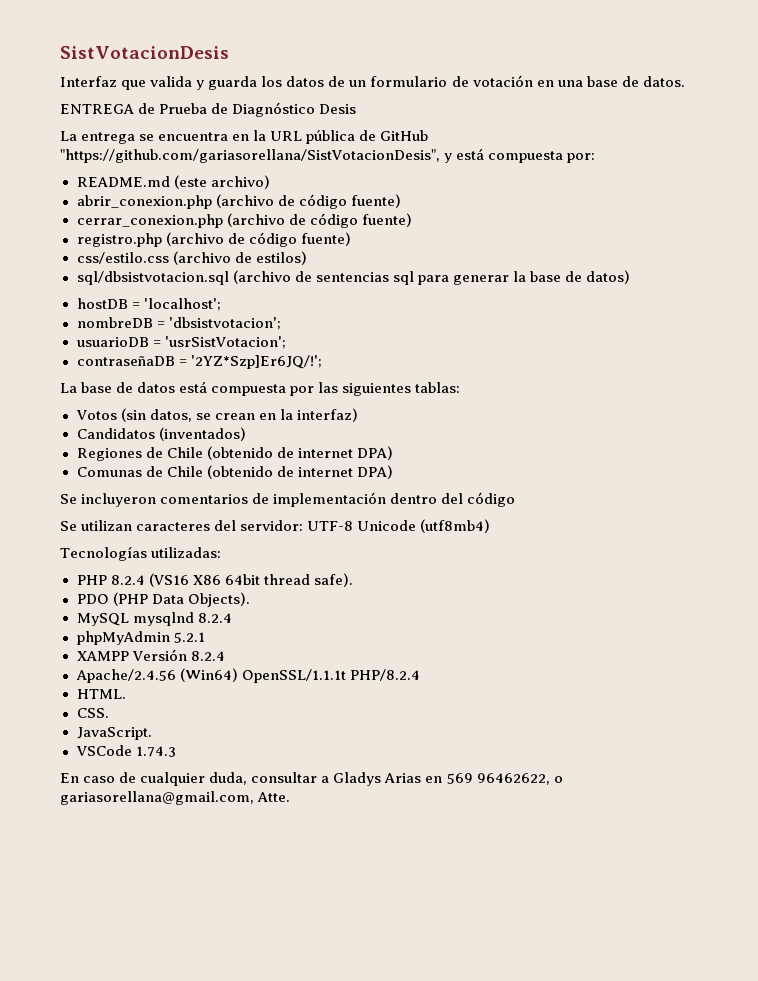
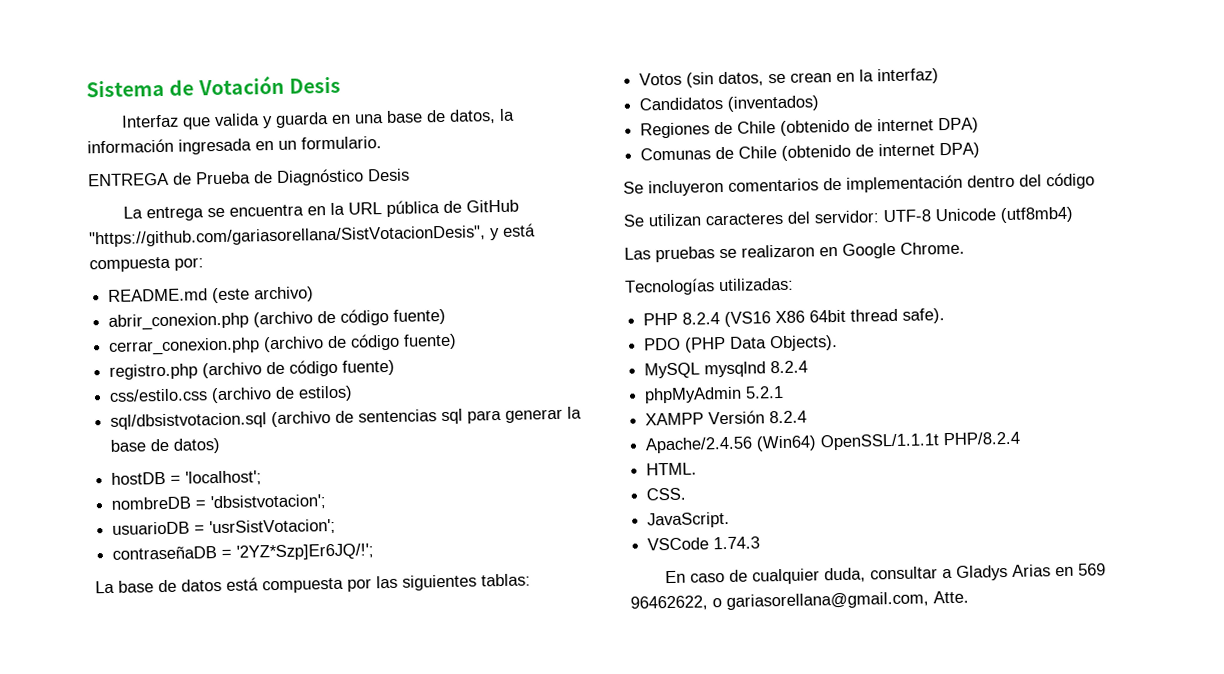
[60,46,229,59] SistVotacionDesis -> [86,75,341,98] Sistema de Votación Desis
[261,75,685,87] los datos de un formulario de votación en una base de datos. -> [332,108,516,124] [87,136,382,155] en una base de datos, la información ingresada en un formulario.
(491, 526) none -> [624,241,965,263] // Las pruebas se realizaron en Google Chrome.

